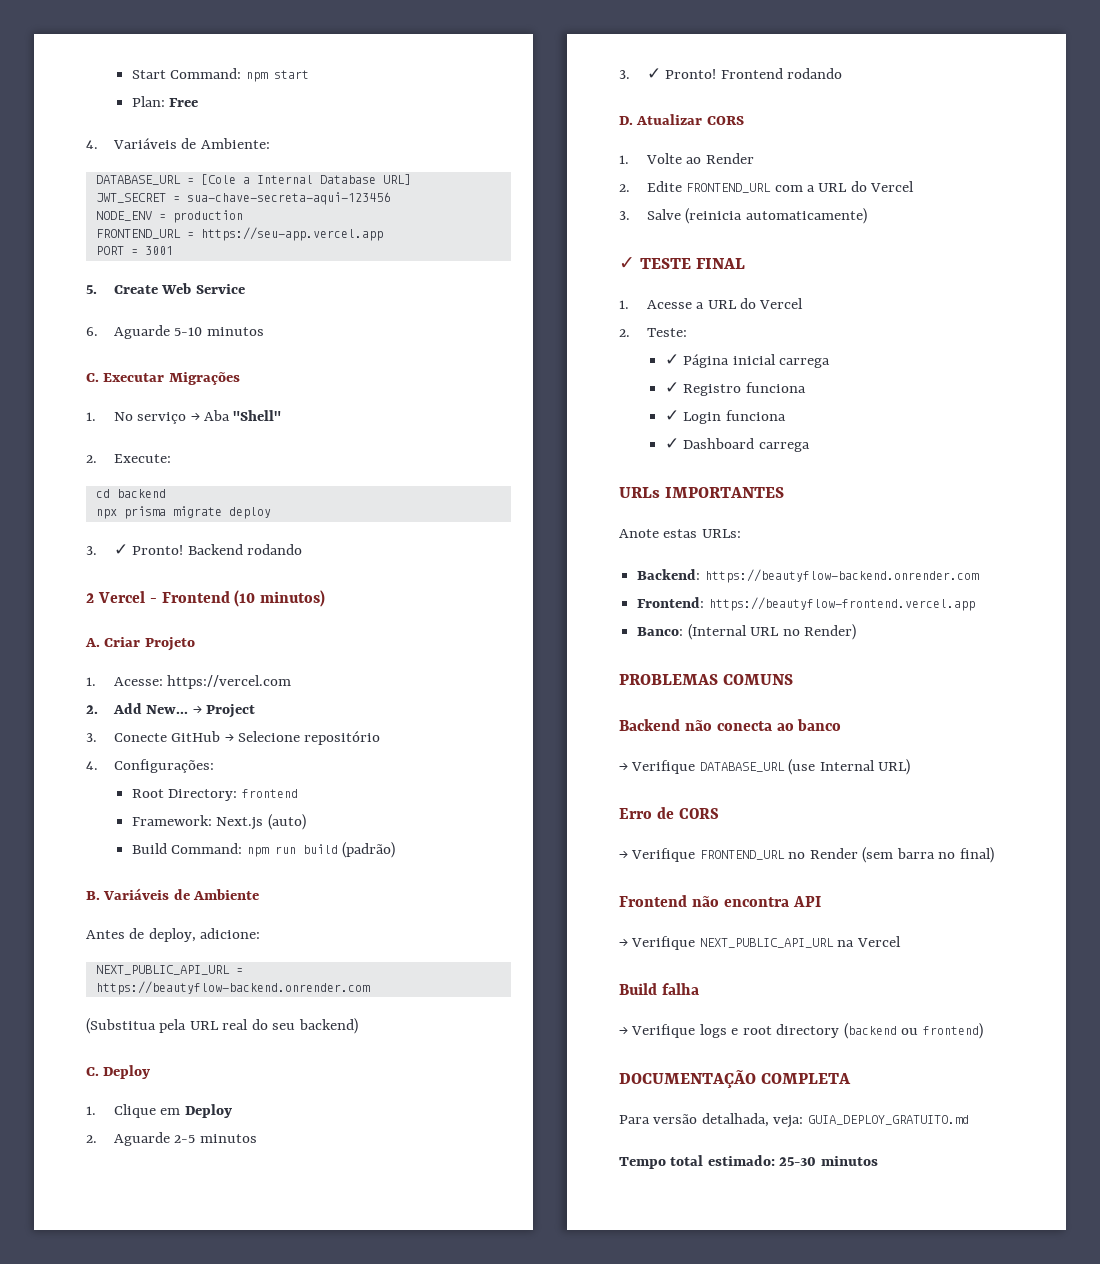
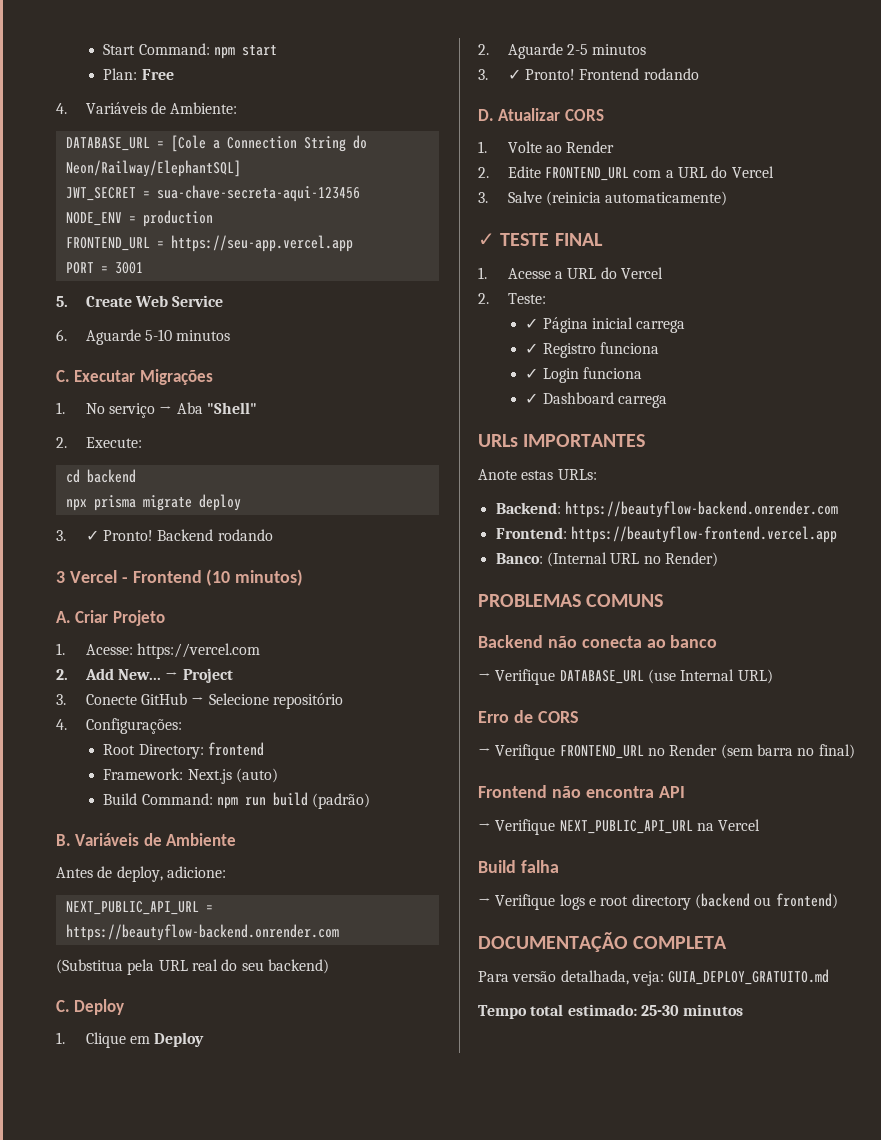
[256,174,411,185] Internal Database URL] -> [226,135,367,152] [65,160,241,177] Connection String do Neon/Railway/ElephantSQL]
[86,593,94,603] 2 -> [56,571,65,583] 3

